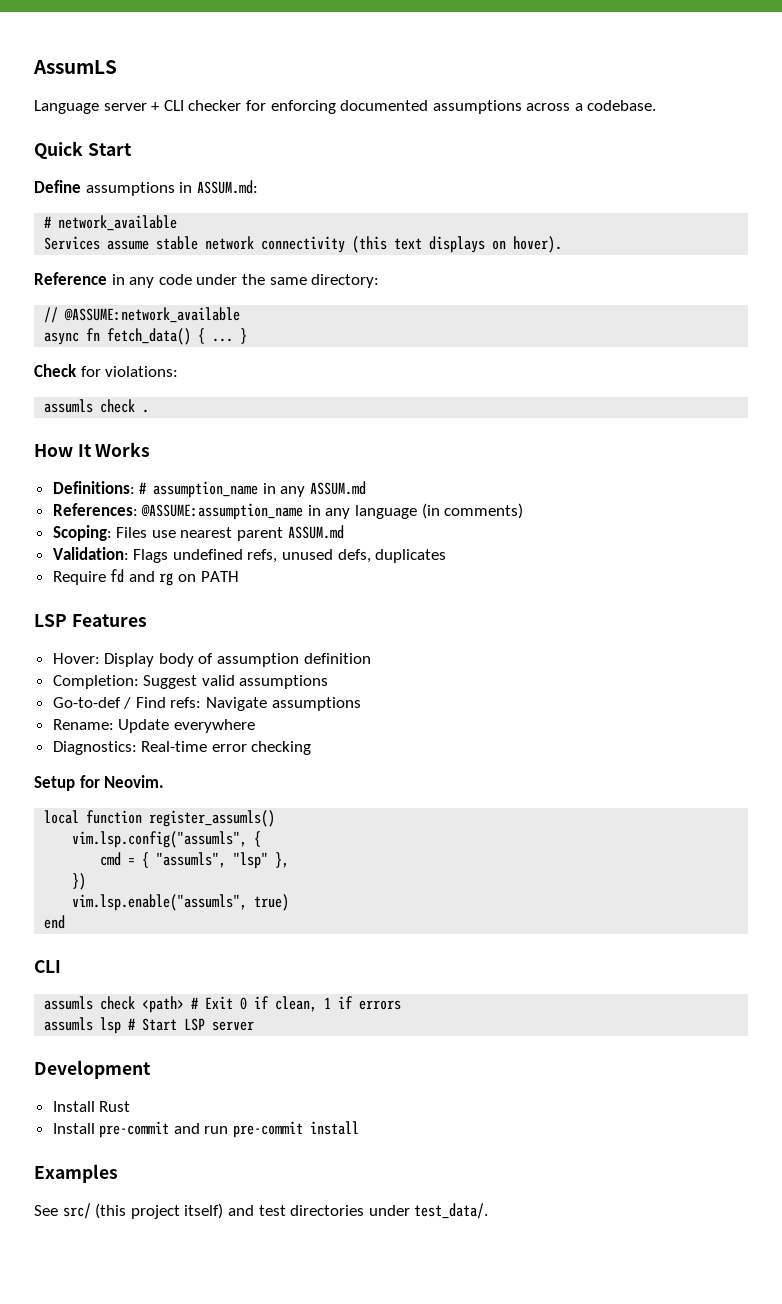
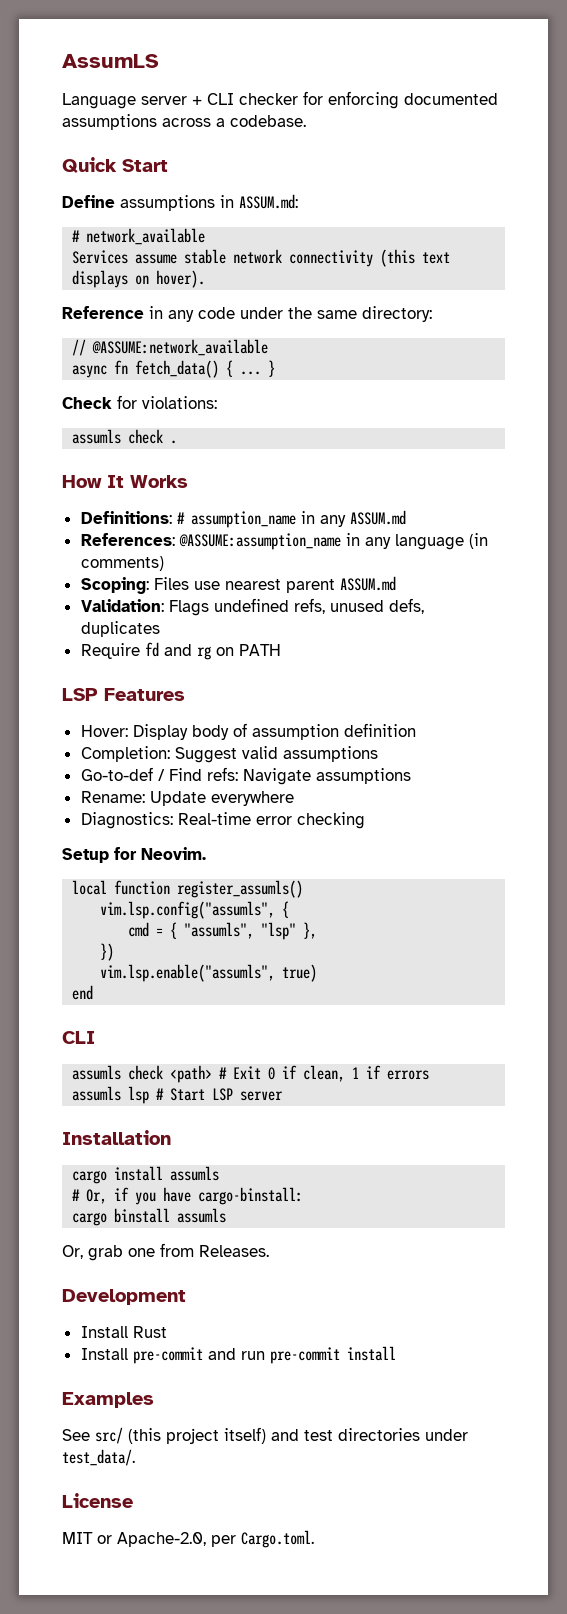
(255, 1026) none -> [62,1130,171,1145] [72,1166,220,1184] [72,1187,304,1205] [72,1208,227,1226] [62,1243,269,1261] // Installation // cargo install assumls // # Or, if you have cargo-binstall: // cargo binstall assumls // Or, grab one from Releases.
(489, 1211) none -> [62,1493,133,1508] [62,1530,314,1548] // License // MIT or Apache-2.0, per Cargo.toml.

